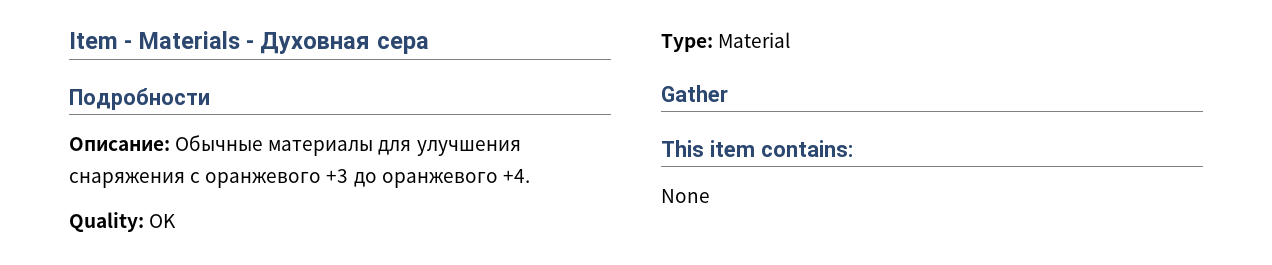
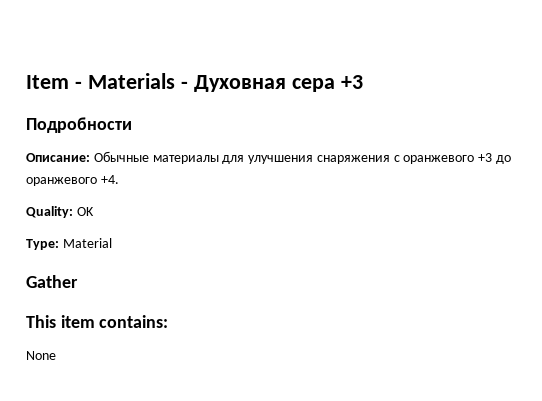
(429, 45) none -> [340,75,363,89] +3

